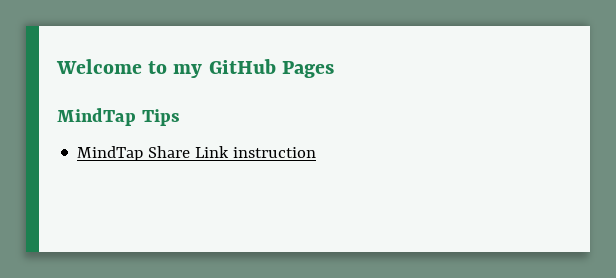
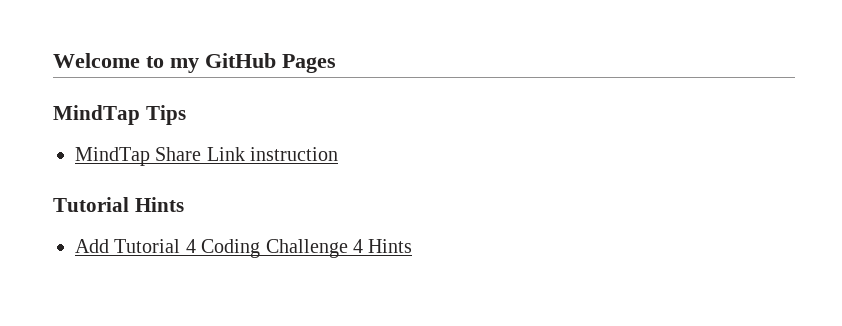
(317, 152) none -> [53,197,184,212] [75,239,413,258] // Tutorial Hints // Add Tutorial 4 Coding Challenge 4 Hints

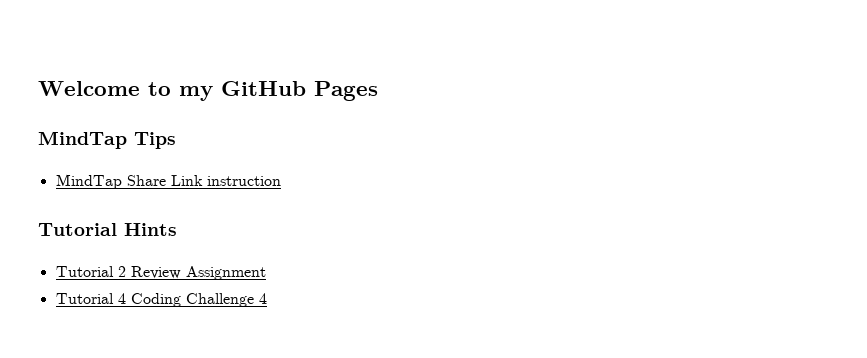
[75,239,109,253] Add -> [55,266,266,280] Tutorial 2 Review Assignment //
[368,239,413,253] Hints -> (267, 298) none

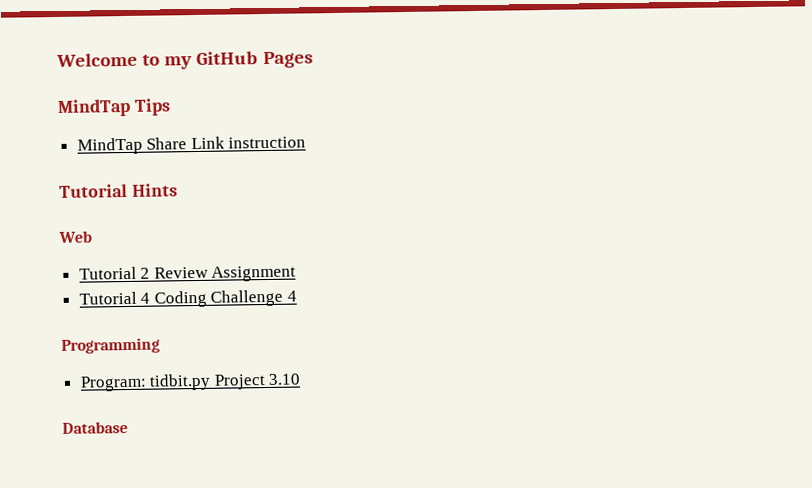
(177, 229) none -> [58,230,92,243] // Web
(267, 298) none -> [61,337,160,354] [79,373,302,392] [62,421,128,434] // Programming // Program: tidbit.py Project 3.10 // Database

